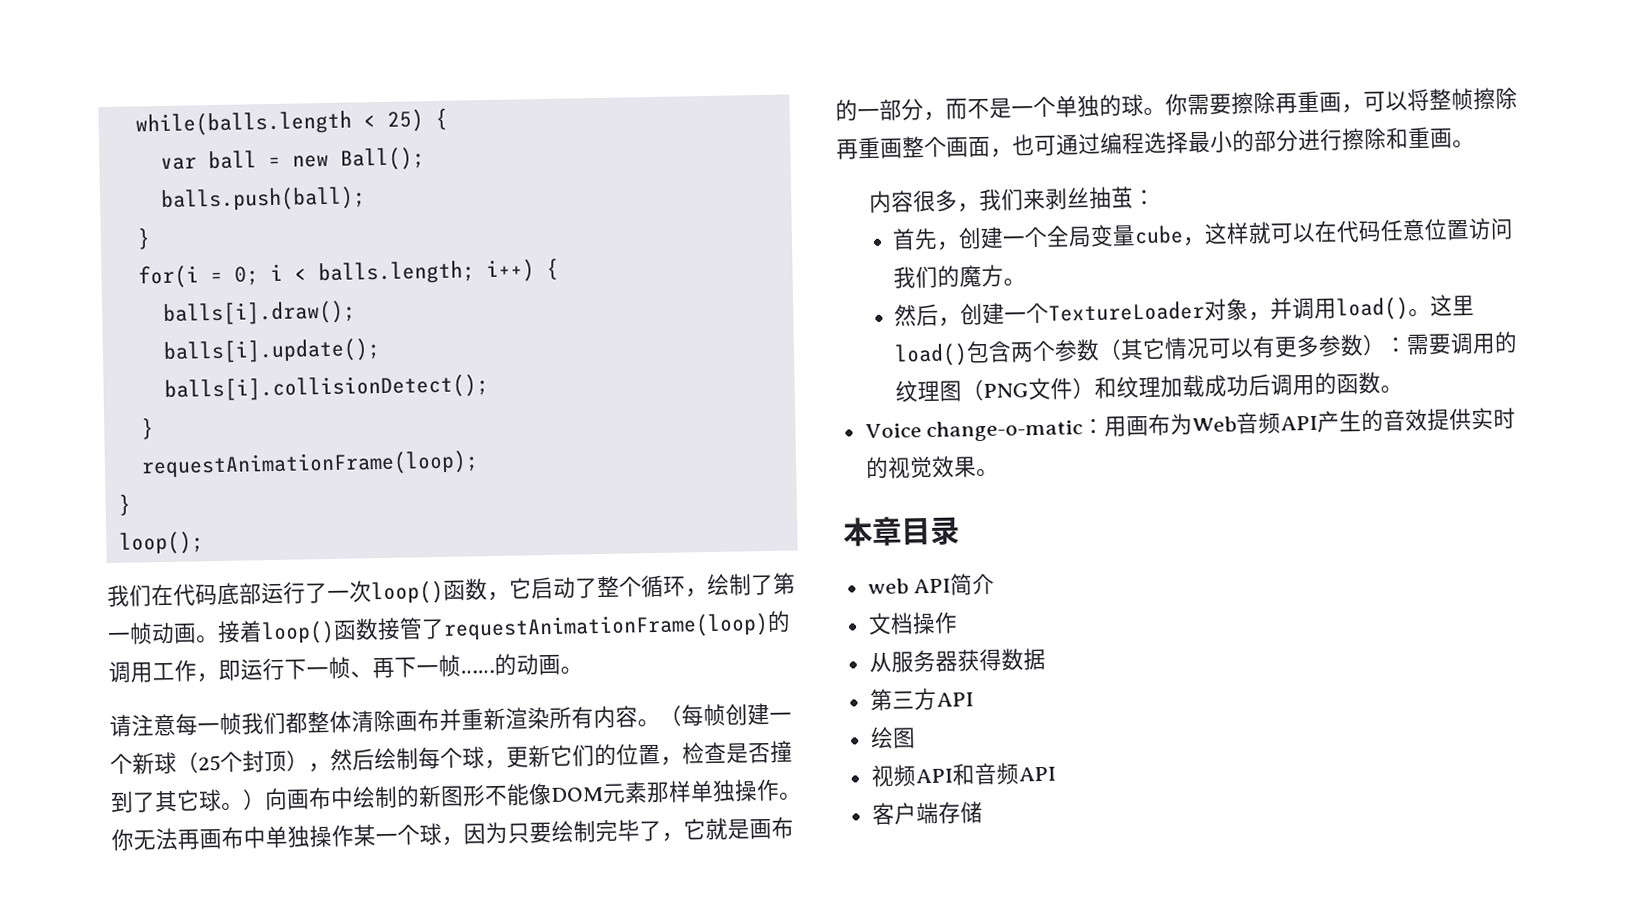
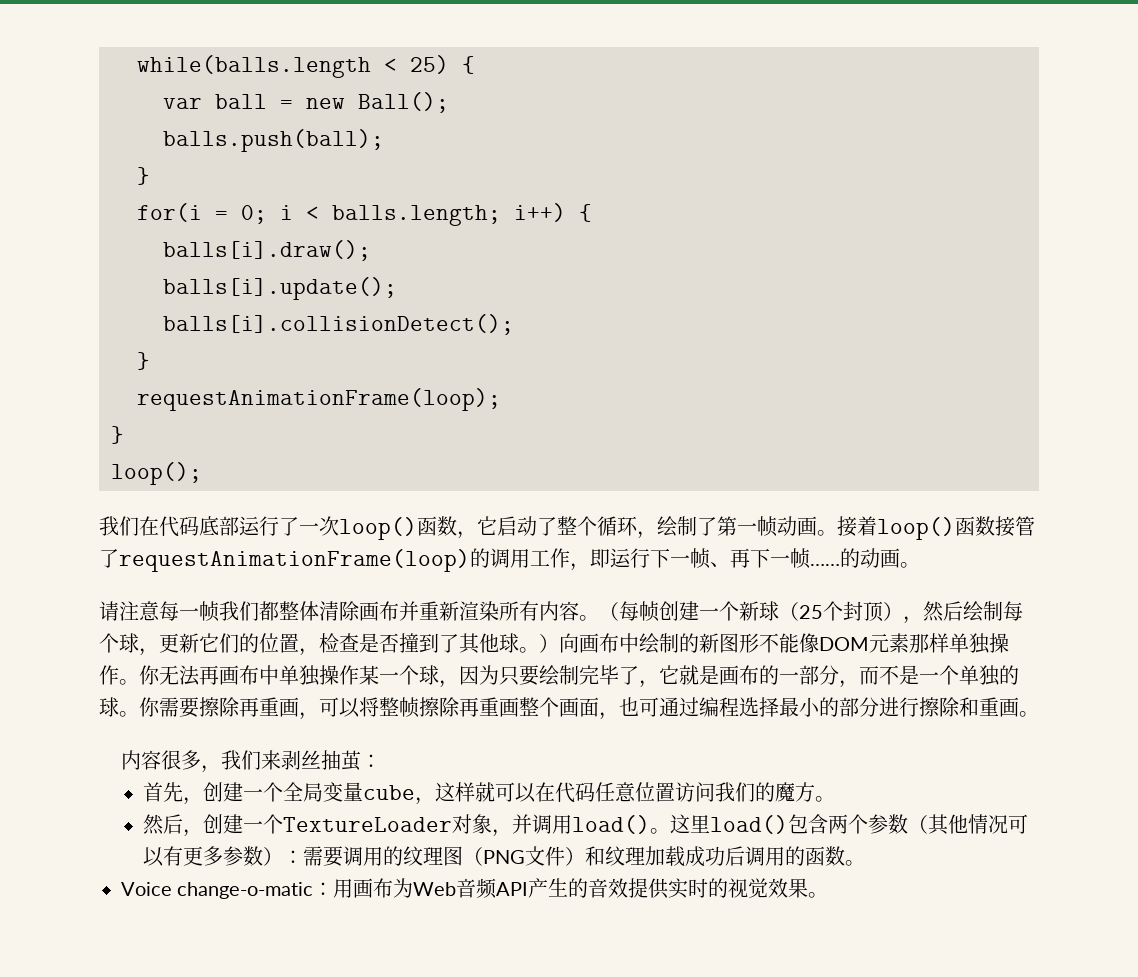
[176,789,200,811] 它 -> [479,633,499,653] 他
[1142,337,1167,360] 它 -> [948,814,969,834] 他
[843,516,960,547] [867,573,996,596] [867,611,958,636] [868,647,1046,673] [869,687,974,712] [869,726,916,750] [870,762,1056,788] [871,801,983,826] // 本章目录 // web API简介 // 文档操作 // 从服务器获得数据 // 第三方API // 绘图 // 视频API和音频API // 客户端存储 -> (829, 895) none

